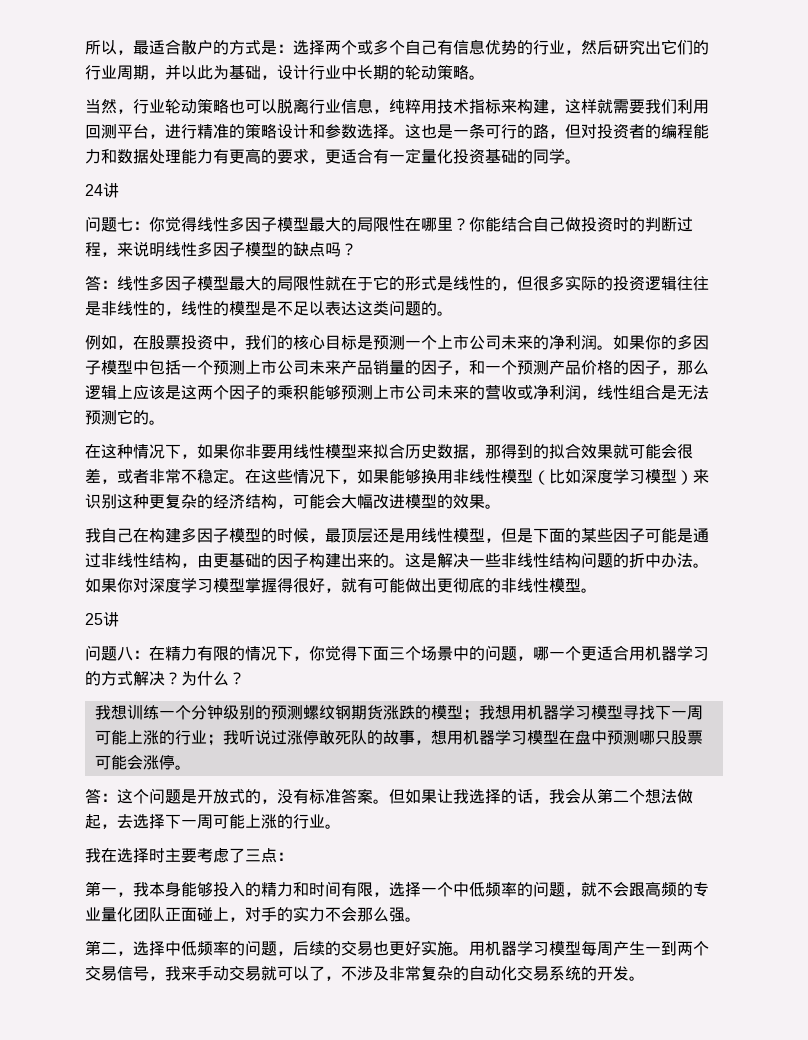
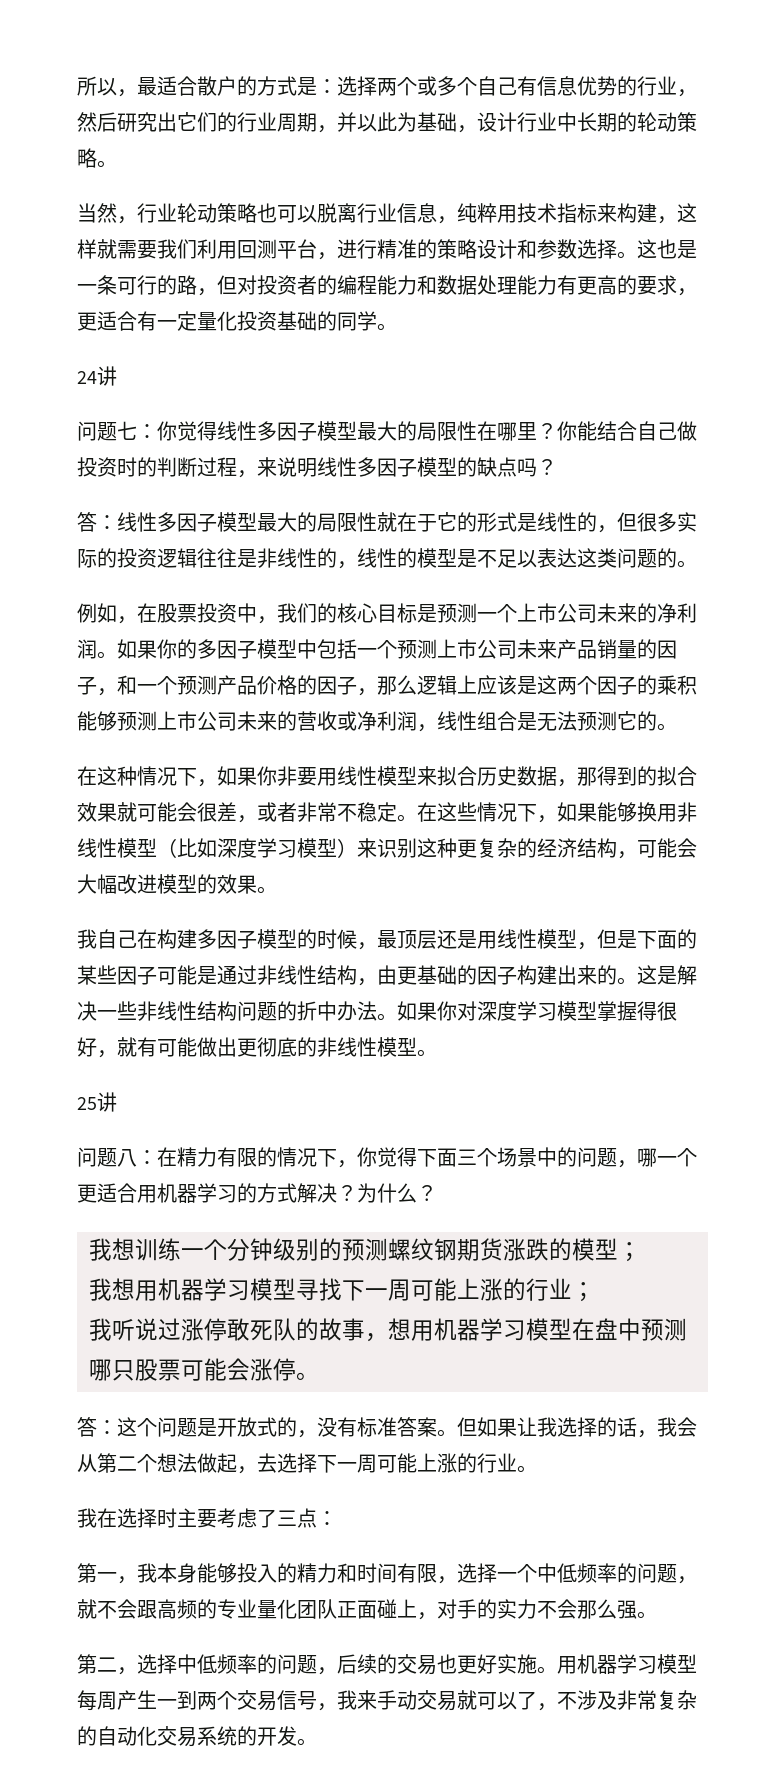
(479, 715) none -> (641, 1252) //
(223, 740) none -> (595, 1292) //

